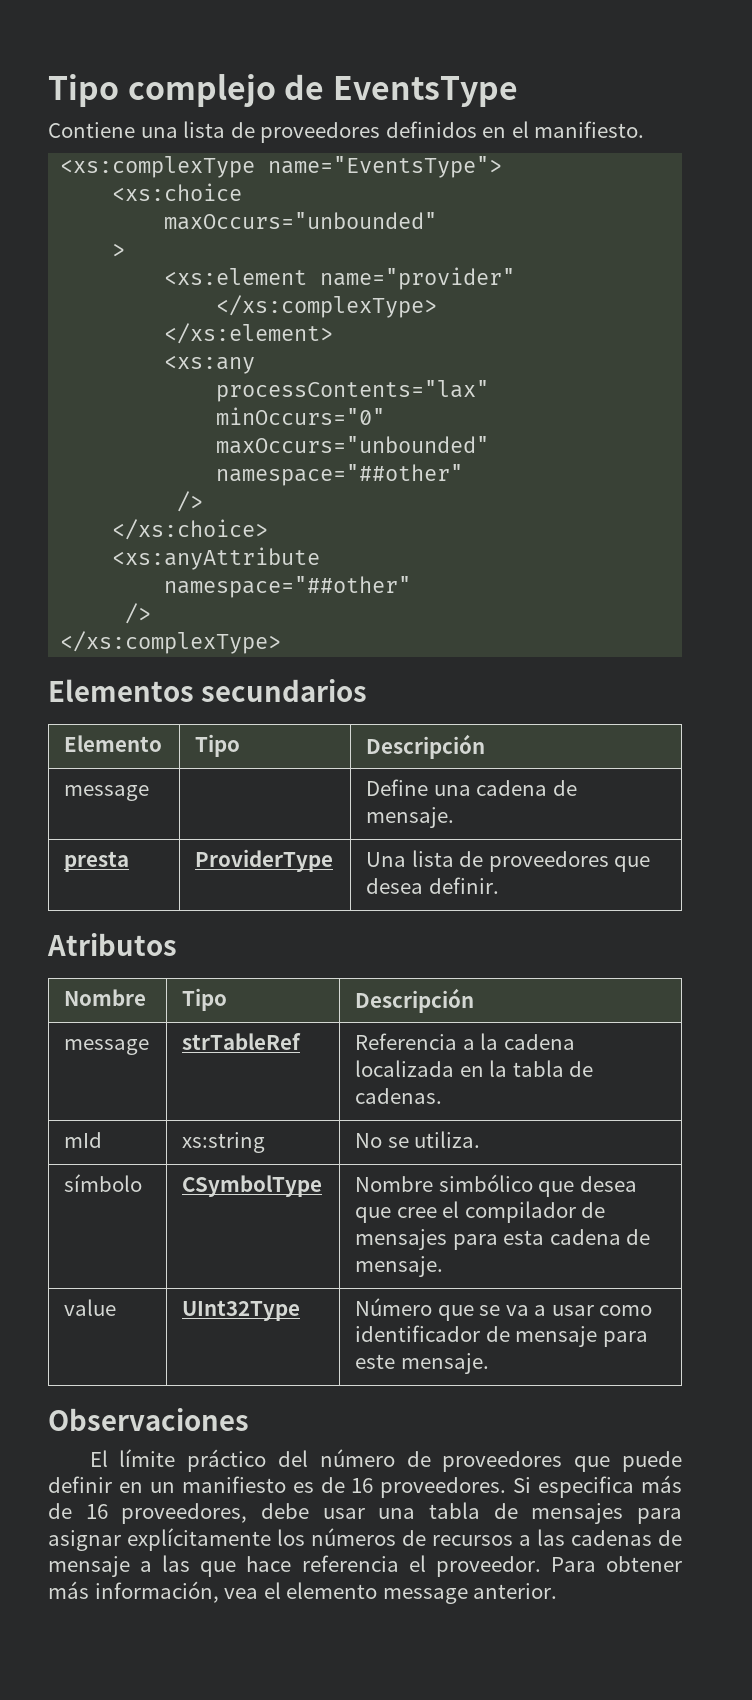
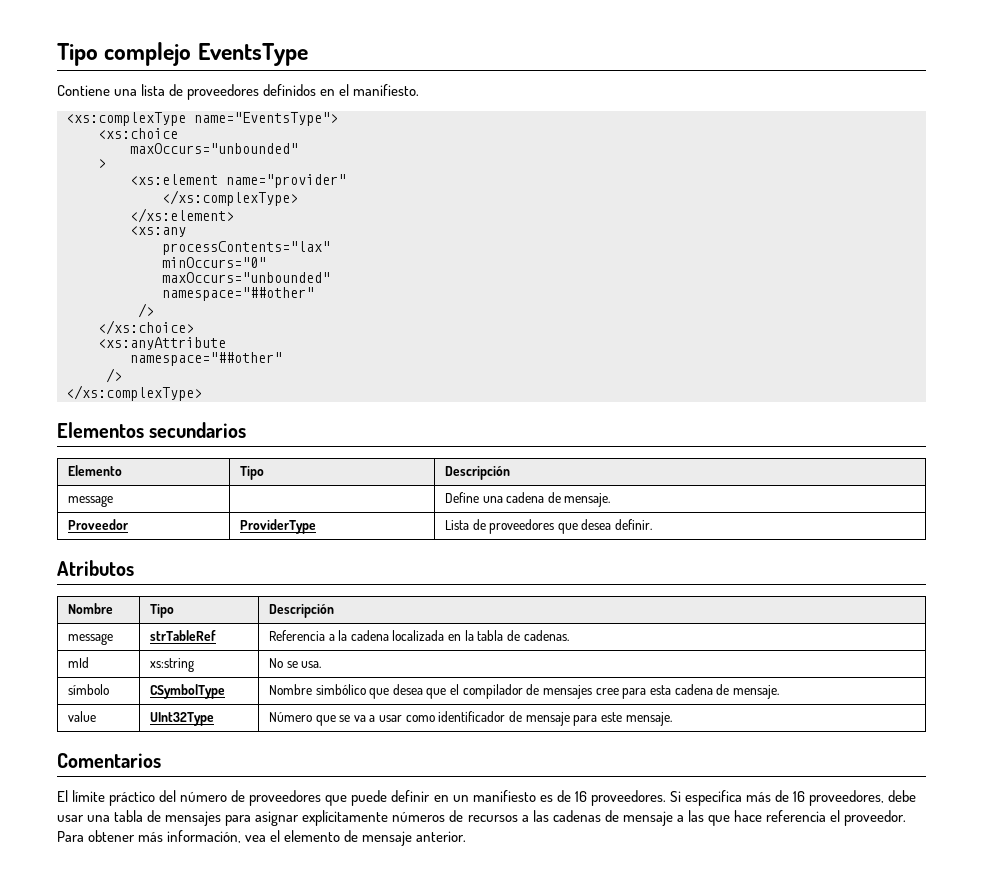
[284,74,325,100] de -> (192, 54) none
[64,851,130,872] presta -> [67,519,129,530] Proveedor
[366,850,454,867] Una lista -> [444,520,469,530] Lista
[414,1131,481,1148] utiliza. -> [301,661,322,668] usa.
[396,1207,437,1218] cree -> (447, 693) none
(448, 1239) none -> [595,688,619,695] cree
[48,1408,249,1431] Observaciones -> [57,753,161,768] Comentarios
[277,1529,305,1546] los -> (389, 818) none
[382,1588,468,1604] message -> [344,830,413,846] de mensaje

